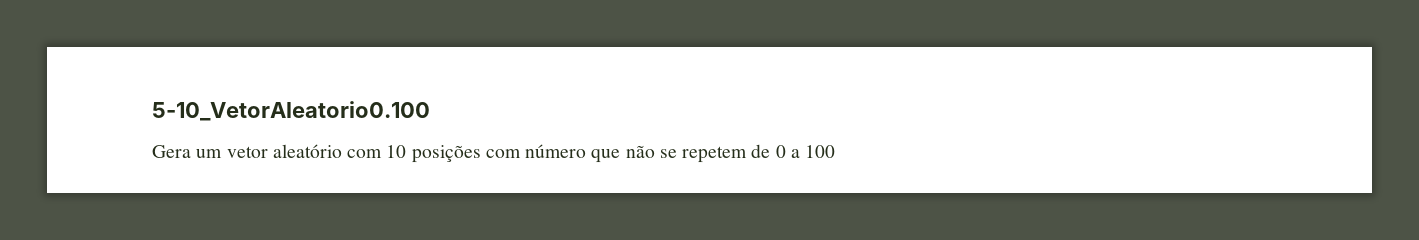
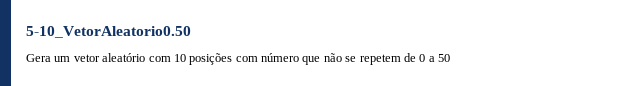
[152,101,430,121] 5-10_VetorAleatorio0.100 -> [26,26,191,38] 5-10_VetorAleatorio0.50
[805,145,836,158] 100 -> [438,54,450,62] 50

